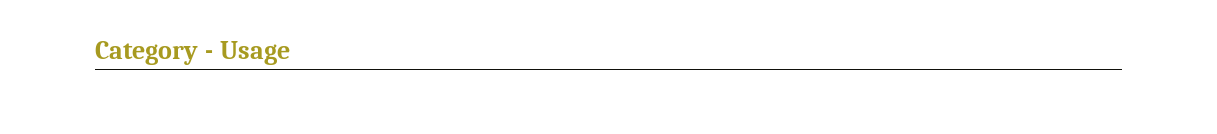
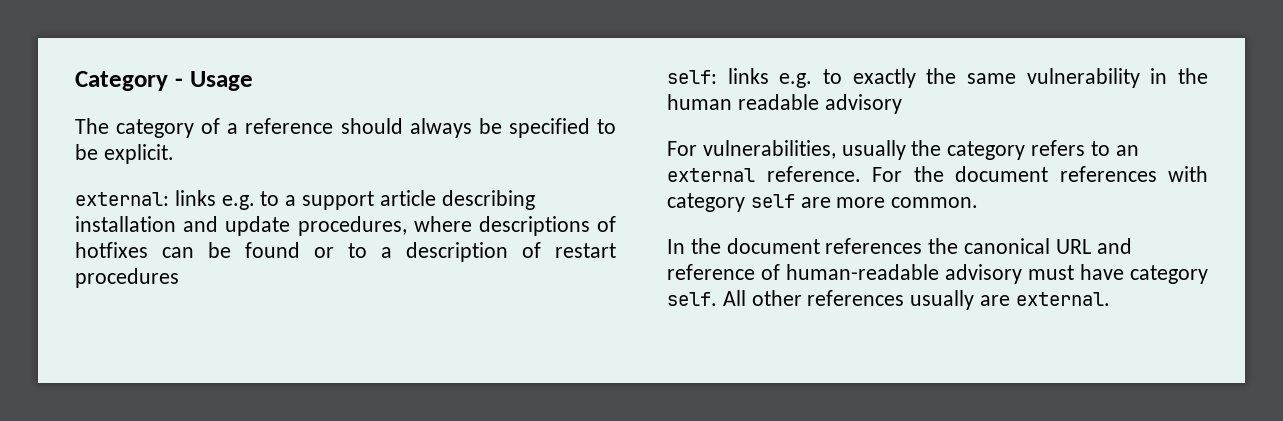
(290, 53) none -> [75,118,616,138] [75,144,174,164] [75,190,535,210] [75,216,616,236] [75,242,616,262] [75,268,179,288] [667,68,1208,88] [667,94,902,114] [667,140,1139,160] [667,166,1208,182] [667,193,979,212] [667,238,1132,254] [667,264,1208,284] [667,290,1110,310] // The category of a reference should always be specified to be explicit. // external: links e.g. to a support article describing installation and update procedures, where descriptions of hotfixes can be found or to a description of restart procedures // self: links e.g. to exactly the same vulnerability in the human readable advisory // For vulnerabilities, usually the category refers to an external reference. For the document references with category self are more common. // In the document references the canonical URL and reference of human-readable advisory must have category self. All other references usually are external.

